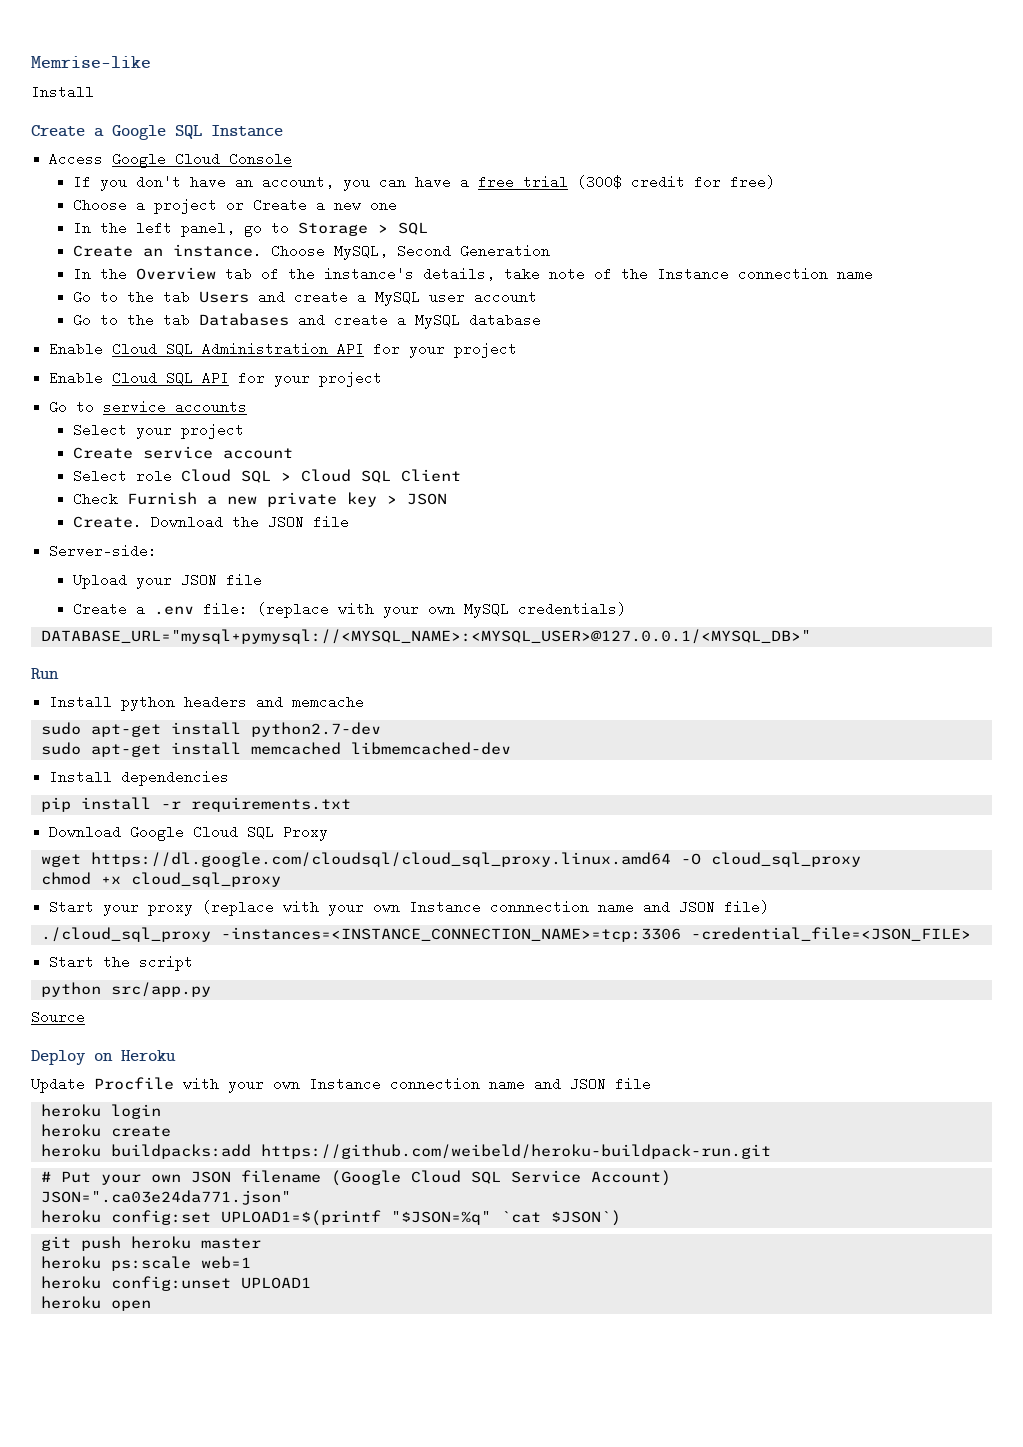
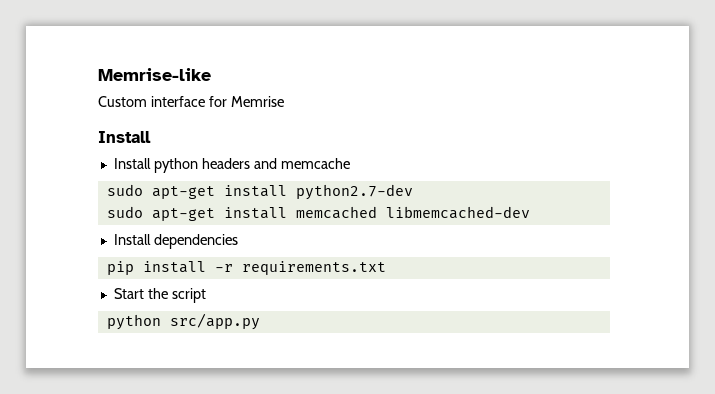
[31,85,94,99] [31,125,283,140] [49,152,293,168] [72,175,775,191] [72,198,397,214] [72,221,428,237] [72,244,550,260] [72,267,873,281] [72,290,537,306] [72,313,541,329] [49,342,518,358] [49,371,383,387] [49,400,248,414] [72,423,244,439] [72,446,293,459] [72,469,461,483] [72,492,447,507] [72,515,349,529] [49,544,158,558] [72,573,262,589] [72,602,626,618] [40,629,811,644] [31,668,59,679] Install // Create a Google SQL Instance // Access Google Cloud Console // If you don't have an account, you can have a free trial (300$ credit for free) // Choose a project or Create a new one // In the left panel, go to Storage > SQL // Create an instance. Choose MySQL, Second Generation // In the Overview tab of the instance's details, take note of the Instance connection name // Go to the tab Users and create a MySQL user account // Go to the tab Databases and create a MySQL database // Enable Cloud SQL Administration API for your project // Enable Cloud SQL API for your project // Go to service accounts // Select your project // Create service account // Select role Cloud SQL > Cloud SQL Client // Check Furnish a new private key > JSON // Create. Download the JSON file // Server-side: // Upload your JSON file // Create a .env file: (replace with your own MySQL credentials) // DATABASE_URL="mysql+pymysql://<MYSQL_NAME>:<MYSQL_USER>@127.0.0.1/<MYSQL_DB>" // Run -> [98,96,284,107] [98,131,151,143] Custom interface for Memrise // Install
[49,825,329,841] [40,852,861,867] [40,872,281,887] [49,900,770,916] [40,927,971,942] // Download Google Cloud SQL Proxy // wget https://dl.google.com/cloudsql/cloud_sql_proxy.linux.amd64 -O cloud_sql_proxy // chmod +x cloud_sql_proxy // Start your proxy (replace with your own Instance connnection name and JSON file) // ./cloud_sql_proxy -instances=<INSTANCE_CONNECTION_NAME>=tcp:3306 -credential_file=<JSON_FILE> -> (386, 268) none
[31,1010,85,1024] [31,1050,176,1065] [31,1077,651,1093] [40,1104,161,1119] [40,1124,171,1137] [40,1144,771,1159] [40,1170,671,1186] [40,1190,291,1205] [40,1210,621,1226] [40,1236,261,1251] [40,1256,251,1271] [40,1276,311,1291] [40,1296,151,1311] // Source // Deploy on Heroku // Update Procfile with your own Instance connection name and JSON file // heroku login // heroku create // heroku buildpacks:add https://github.com/weibeld/heroku-buildpack-run.git // # Put your own JSON filename (Google Cloud SQL Service Account) // JSON=".ca03e24da771.json" // heroku config:set UPLOAD1=$(printf "$JSON=%q" `cat $JSON`) // git push heroku master // heroku ps:scale web=1 // heroku config:unset UPLOAD1 // heroku open -> (260, 321) none

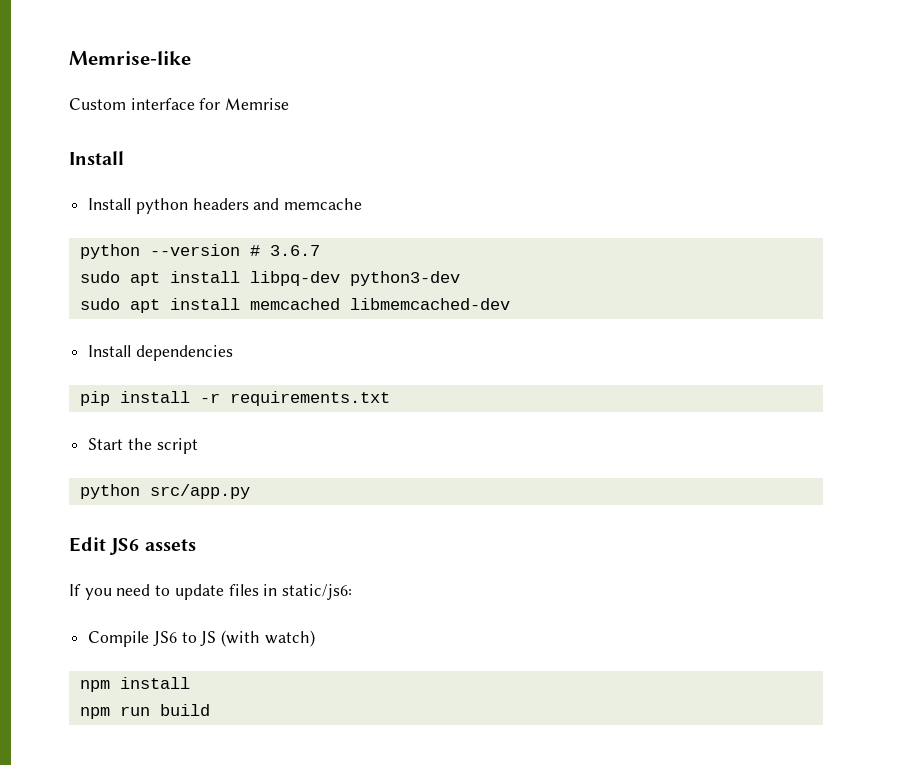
[106,184,413,200] [106,206,215,221] sudo apt-get install python2.7-dev // sudo apt-get -> [79,244,320,259] [79,271,460,286] [79,298,160,313] python --version # 3.6.7 // sudo apt install libpq-dev python3-dev // sudo apt
(260, 321) none -> [69,537,196,555] [69,584,353,600] [88,630,315,647] [79,677,190,692] [79,704,210,719] // Edit JS6 assets // If you need to update files in static/js6: // Compile JS6 to JS (with watch) // npm install // npm run build

